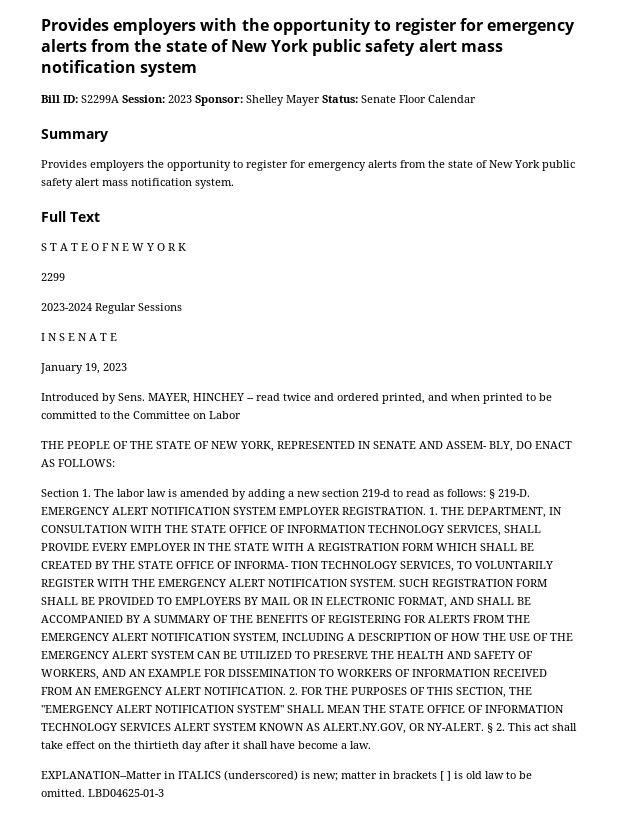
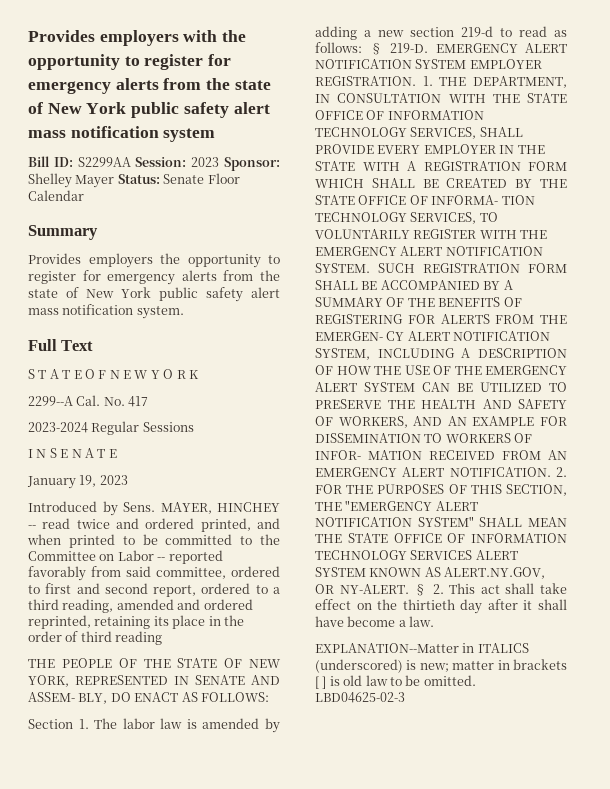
[81,95,119,103] S2299A -> [77,157,131,167] S2299AA
[41,273,65,281] 2299 -> [28,395,149,407] 2299--A Cal. No. 417
(241, 415) none -> [157,550,223,564] [28,566,280,581] [28,583,280,597] [28,599,253,613] [28,615,244,629] [28,631,163,645] -- reported favorably from said committee, ordered to first and second report, ordered to a third reading, amended and ordered reprinted, retaining its place in the order of third reading
[98,597,531,608] PROVIDED TO EMPLOYERS BY MAIL OR IN ELECTRONIC FORMAT, AND SHALL BE -> (378, 285) none
[41,633,109,641] EMERGENCY -> [315,331,405,341] EMERGEN- CY
[412,669,491,677] INFORMATION -> [315,450,422,460] INFOR- MATION
[88,789,164,797] LBD04625-01-3 -> [315,692,405,703] LBD04625-02-3

